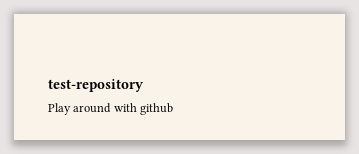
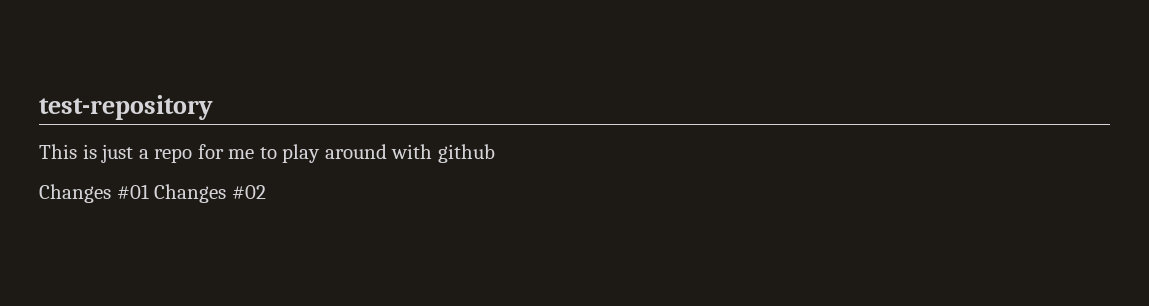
[48,103,71,115] Play -> [39,144,321,163] This is just a repo for me to play
(174, 109) none -> [39,184,266,203] // Changes #01 Changes #02

